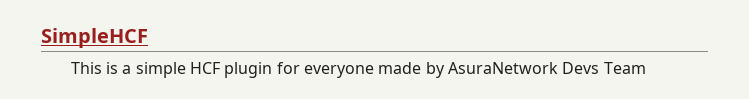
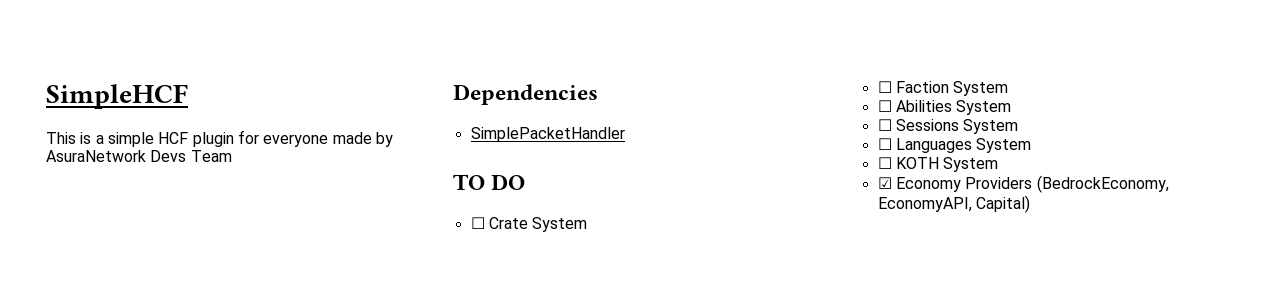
(646, 68) none -> [453,84,598,105] [470,127,625,142] [453,174,526,190] [470,217,588,232] [877,81,1009,96] [877,100,1012,115] [877,119,1019,134] [877,138,1032,153] [877,157,999,172] [877,175,1169,193] [877,195,1030,213] // Dependencies // SimplePacketHandler // TO DO // ☐ Crate System // ☐ Faction System // ☐ Abilities System // ☐ Sessions System // ☐ Languages System // ☐ KOTH System // ☑ Economy Providers (BedrockEconomy, EconomyAPI, Capital)

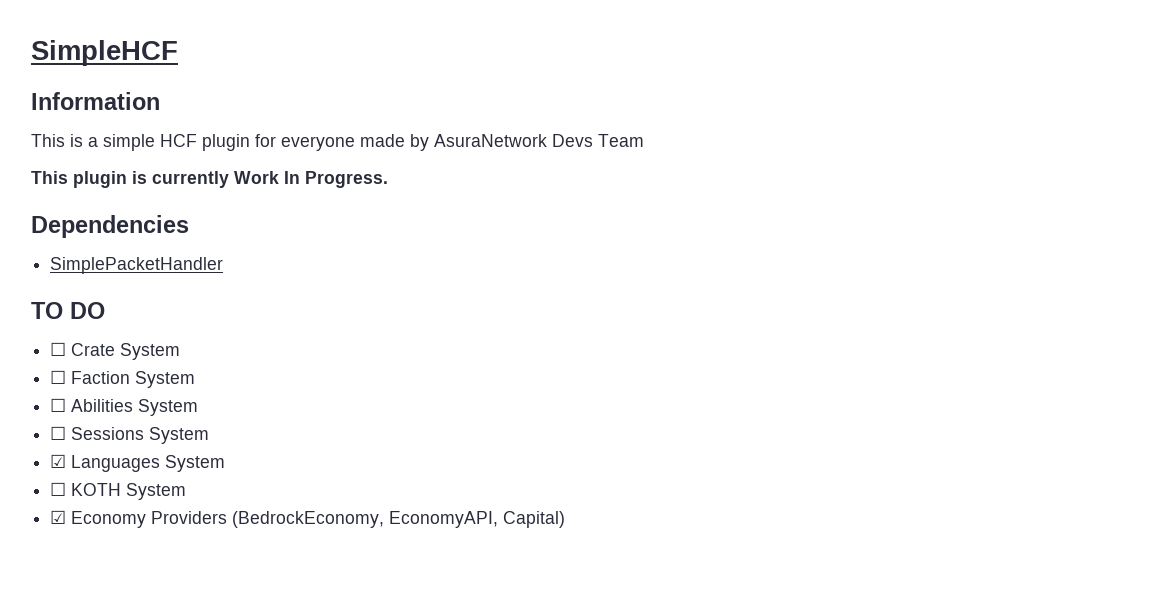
(188, 96) none -> [31,92,160,110] // Information
(232, 156) none -> [31,171,388,188] // This plugin is currently Work In Progress.
[877,138,892,150] ☐ -> [50,454,67,468] ☑

